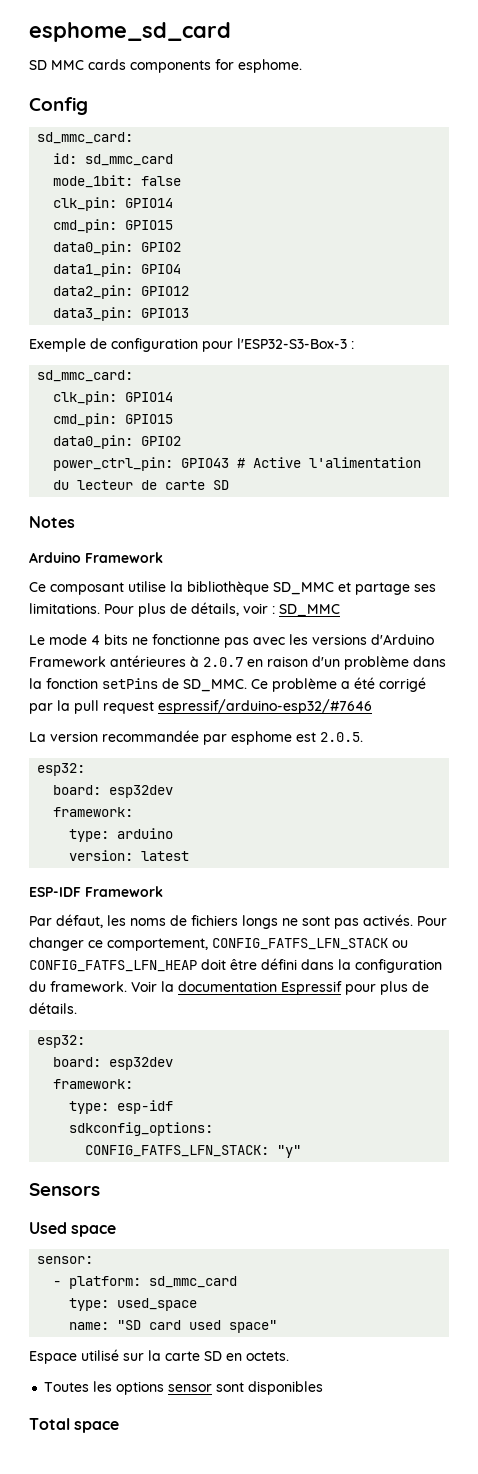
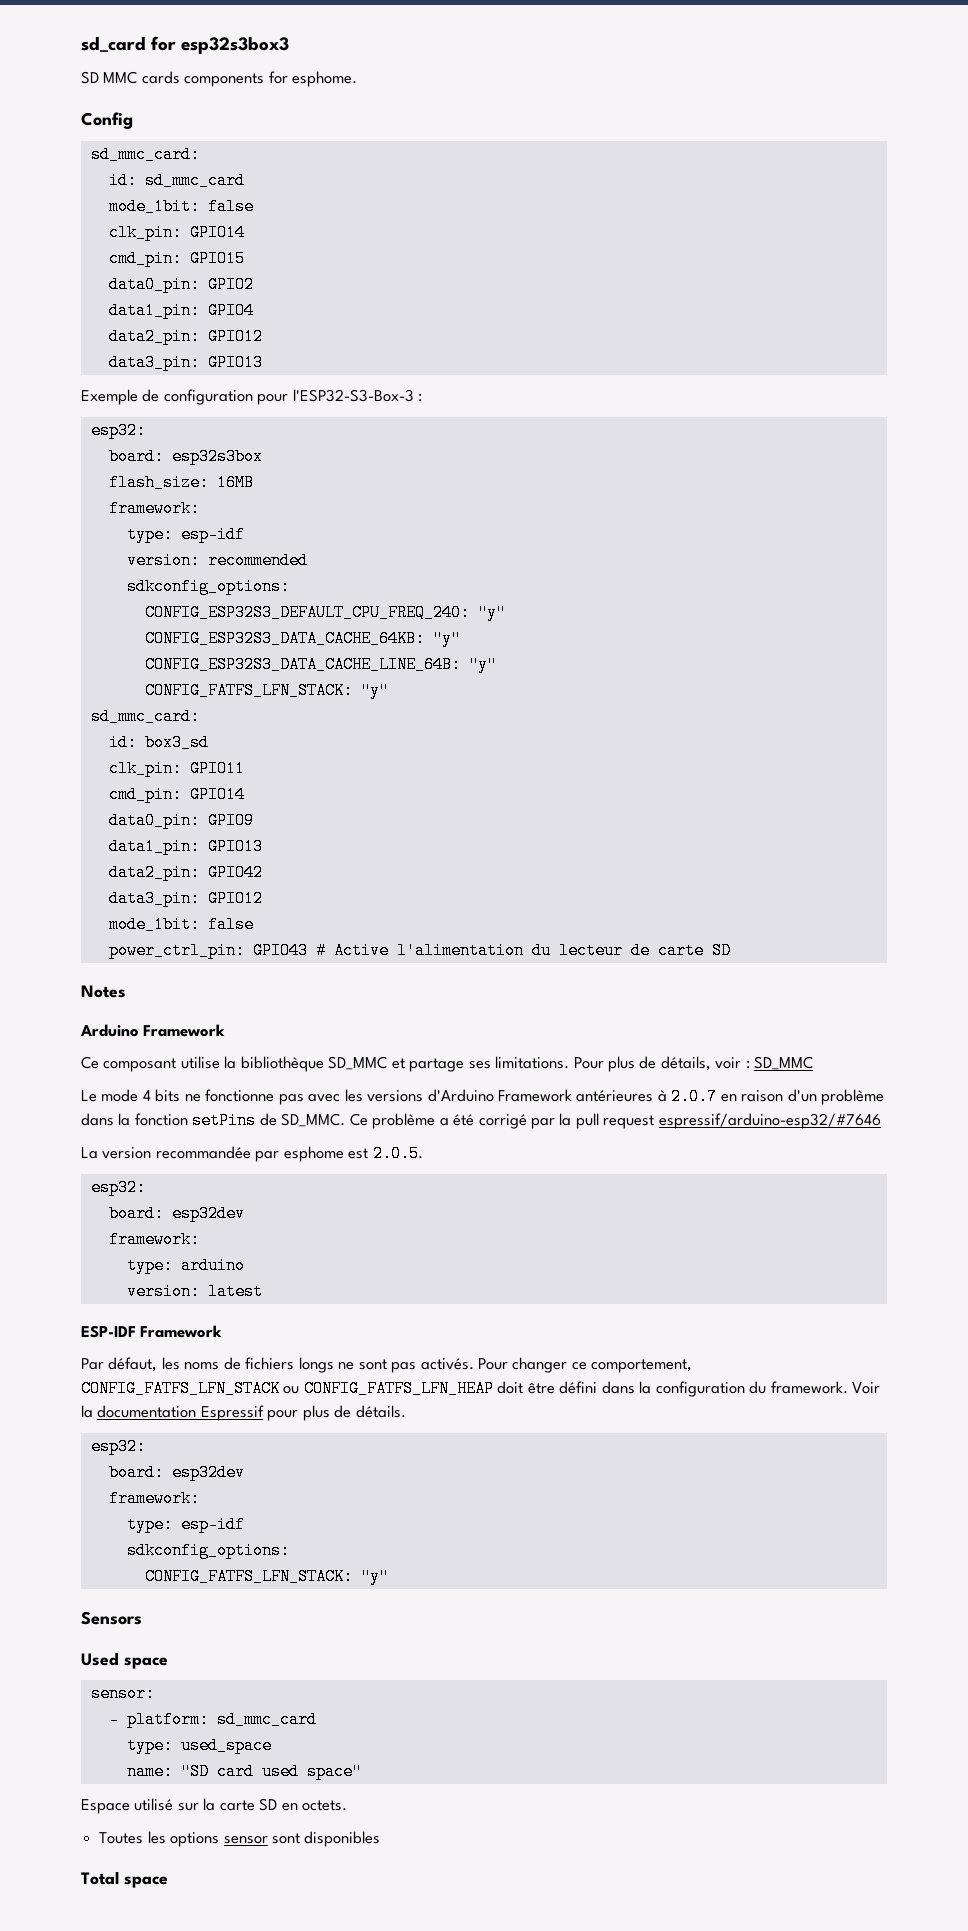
[29,22,231,42] esphome_sd_card -> [81,36,290,54] sd_card for esp32s3box3
[37,370,134,382] [53,391,174,405] [53,413,174,427] [53,435,182,449] // sd_mmc_card: // clk_pin: GPIO14 // cmd_pin: GPIO15 // data0_pin: GPIO2 -> [90,422,146,439] [108,448,263,465] [108,474,254,491] [108,500,200,517] [126,526,245,543] [126,552,308,569] [126,578,290,595] [144,604,506,621] [144,630,461,647] [144,656,497,673] [144,682,389,699] [90,708,200,725] [108,734,209,751] [108,760,245,777] [108,786,245,803] [108,812,254,829] [108,838,263,855] [108,864,263,881] [108,890,263,907] [108,916,254,933] // esp32: // board: esp32s3box // flash_size: 16MB // framework: // type: esp-idf // version: recommended // sdkconfig_options: // CONFIG_ESP32S3_DEFAULT_CPU_FREQ_240: "y" // CONFIG_ESP32S3_DATA_CACHE_64KB: "y" // CONFIG_ESP32S3_DATA_CACHE_LINE_64B: "y" // CONFIG_FATFS_LFN_STACK: "y" // sd_mmc_card: // id: box3_sd // clk_pin: GPIO11 // cmd_pin: GPIO14 // data0_pin: GPIO9 // data1_pin: GPIO13 // data2_pin: GPIO42 // data3_pin: GPIO12 // mode_1bit: false

